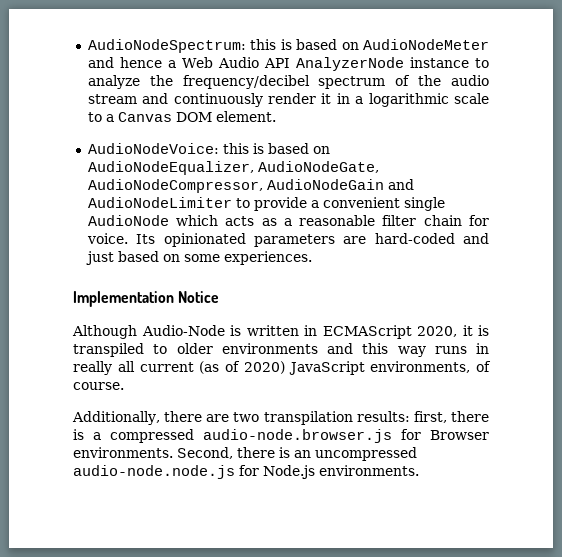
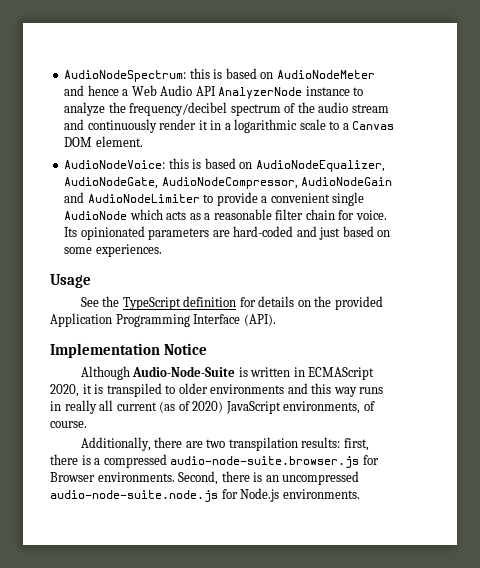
(312, 258) none -> [50,274,91,288] [80,296,383,310] [50,313,276,327] // Usage // See the TypeScript definition for details on the provided Application Programming Interface (API).
[141,325,225,336] Audio-Node -> [132,366,236,377] Audio-Node-Suite
[203,429,392,443] audio-node.browser.js -> [170,456,360,468] audio-node-suite.browser.js
[73,465,235,479] audio-node.node.js -> [50,490,218,502] audio-node-suite.node.js

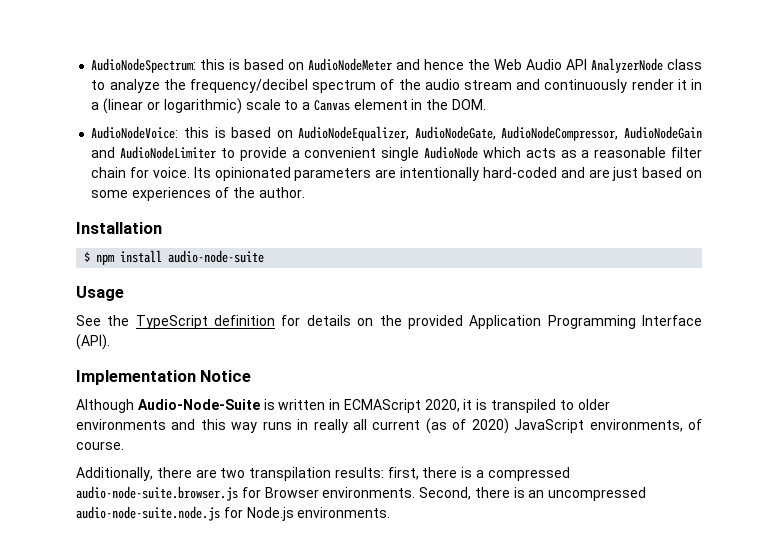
[122,89,129,96] a -> [468,59,491,70] the
[305,86,350,96] instance -> [667,59,702,70] class
[234,119,298,133] logarithmic -> [103,98,242,114] (linear or logarithmic)
[64,136,143,147] DOM element. -> [353,99,486,110] element in the DOM.
(230, 233) none -> [400,167,480,181] intentionally
(317, 231) none -> [588,169,610,178] are
[95,244,162,257] experiences. -> [132,187,305,201] [76,222,162,234] [84,250,265,265] experiences of the author. // Installation // $ npm install audio-node-suite

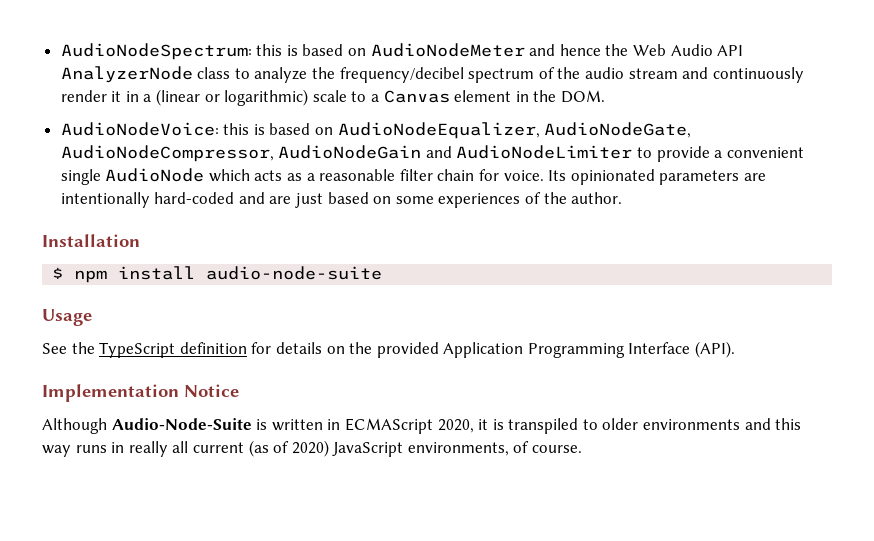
[76,467,570,481] [76,486,647,501] [76,506,391,521] // Additionally, there are two transpilation results: first, there is a compressed audio-node-suite.browser.js for Browser environments. Second, there is an uncompressed audio-node-suite.node.js for Node.js environments. -> (583, 449) none

